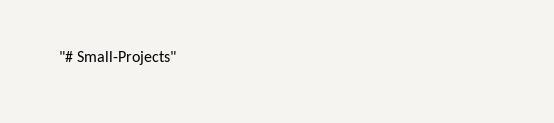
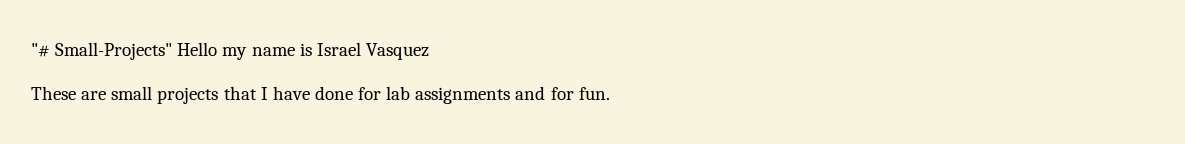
(177, 58) none -> [177,42,429,60] [31,86,610,104] Hello my name is Israel Vasquez // These are small projects that I have done for lab assignments and for fun.

